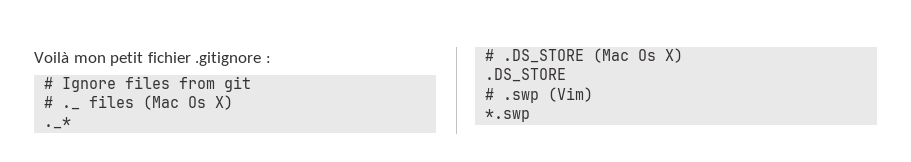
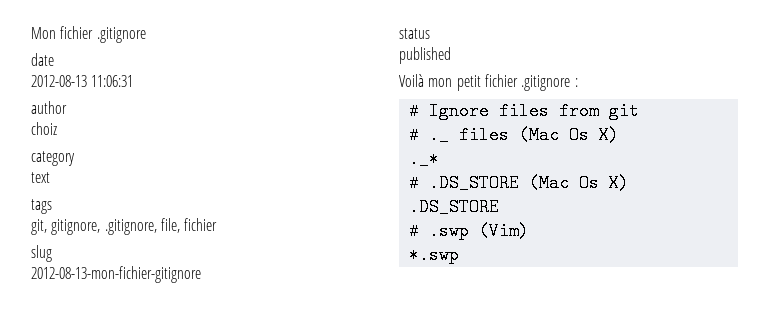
(34, 57) none -> [31,26,146,43] [31,53,54,66] [31,75,134,87] [31,101,67,114] [31,122,57,135] [31,151,75,166] [31,172,50,183] [31,199,52,214] [31,218,218,235] [31,245,52,262] [31,266,201,283] [399,28,430,39] [399,47,451,64] Mon fichier .gitignore // date // 2012-08-13 11:06:31 // author // choiz // category // text // tags // git, gitignore, .gitignore, file, fichier // slug // 2012-08-13-mon-fichier-gitignore // status // published //

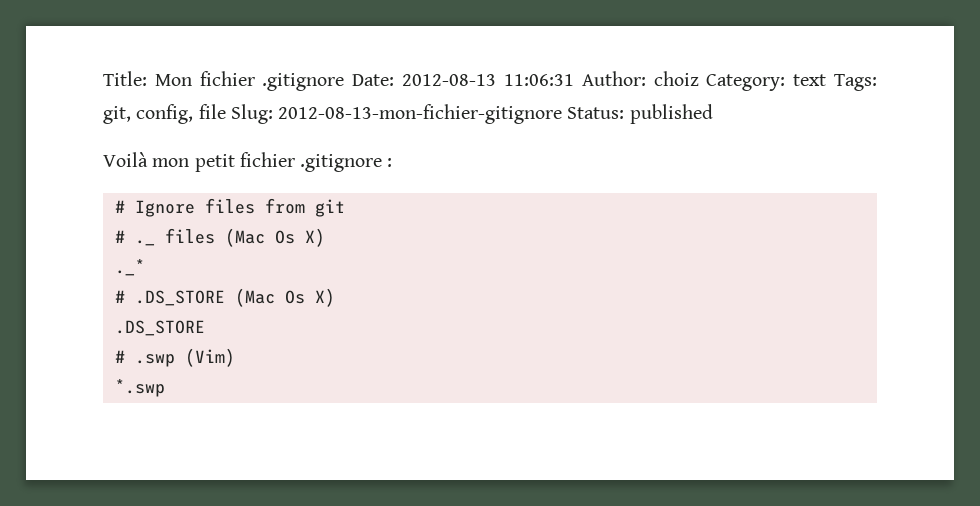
(31, 33) none -> [103,71,147,86] Title:
[31,53,54,66] // date // -> [352,74,395,86] Date:
[31,101,67,114] // author // -> [581,71,646,86] Author:
[31,151,75,166] // category // -> [706,74,786,91] Category:
[31,199,52,214] [31,218,218,235] [31,245,52,262] // tags // git, gitignore, .gitignore, file, fichier // slug // -> [834,74,878,91] [103,104,273,124] Tags: git, config, file Slug:
[399,28,430,39] // status // -> [567,107,625,119] Status:

